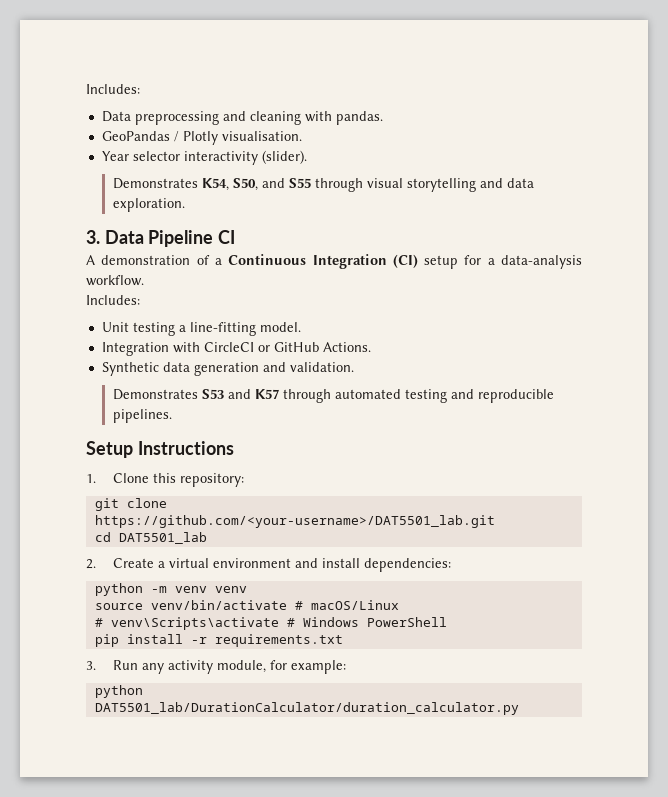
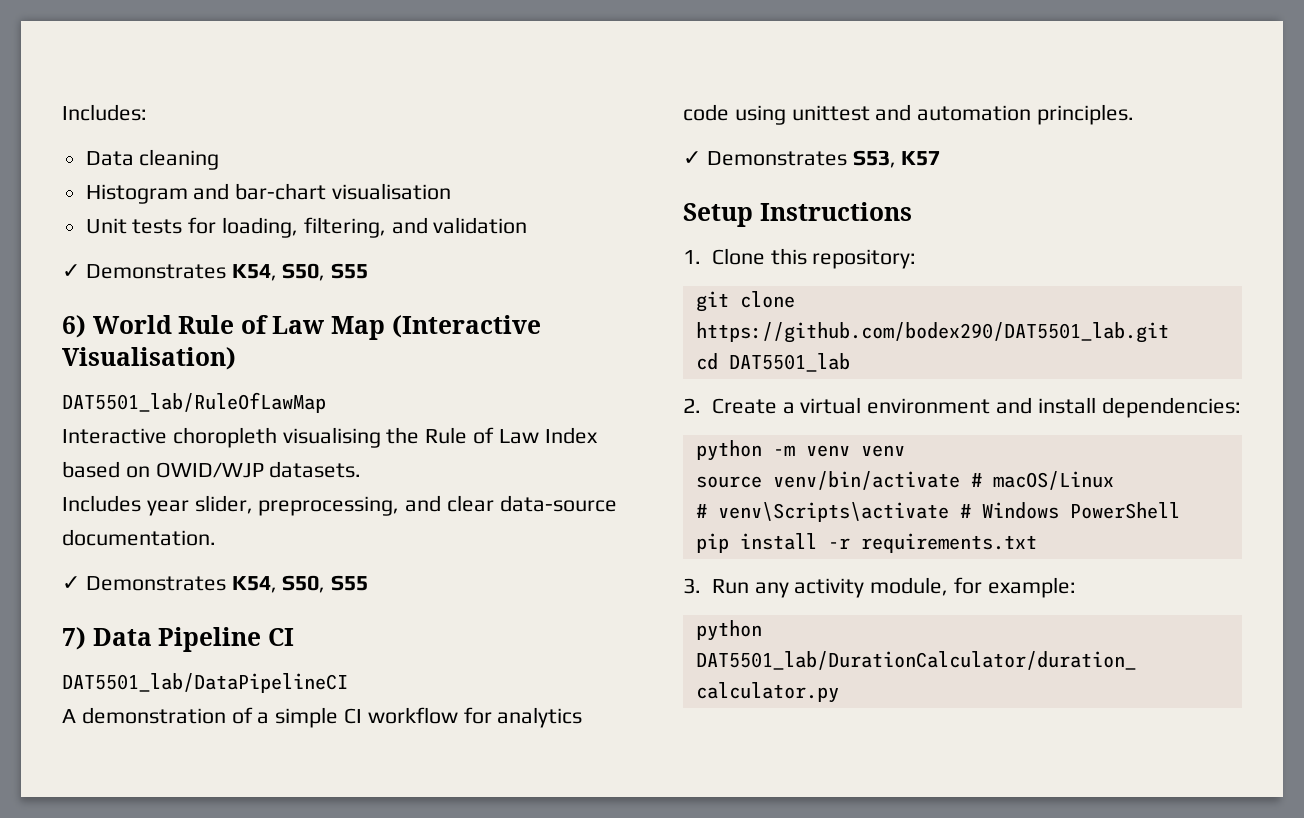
[134,111,383,125] [101,131,302,145] [101,150,307,165] [112,178,534,192] [112,198,185,212] [86,230,100,244] preprocessing and cleaning with pandas. // GeoPandas / Plotly visualisation. // Year selector interactivity (slider). // Demonstrates K54, S50, and S55 through visual storytelling and data exploration. // 3. -> [139,149,220,170] [85,183,452,204] [85,217,528,238] [62,263,369,281] [62,315,541,340] [62,347,236,370] [62,392,326,413] [62,427,598,448] [62,461,362,478] [62,495,617,516] [62,529,216,546] [62,575,369,593] [62,627,86,650] cleaning // Histogram and bar-chart visualisation // Unit tests for loading, filtering, and validation // ✓ Demonstrates K54, S50, S55 // 6) World Rule of Law Map (Interactive Visualisation) // DAT5501_lab/RuleOfLawMap // Interactive choropleth visualising the Rule of Law Index based on OWID/WJP datasets. // Includes year slider, preprocessing, and clear data-source documentation. // ✓ Demonstrates K54, S50, S55 // 7)
(236, 237) none -> [62,673,348,693] // DAT5501_lab/DataPipelineCI
[228,254,582,269] [86,275,144,286] [86,295,140,305] [101,322,301,336] [101,342,371,356] [101,362,354,376] [112,389,554,403] [112,409,172,423] Continuous Integration (CI) setup for a data-analysis workflow. // Includes: // Unit testing a line-fitting model. // Integration with CircleCI or GitHub Actions. // Synthetic data generation and validation. // Demonstrates S53 and K57 through automated testing and reproducible pipelines. -> [275,707,583,728] [683,104,1135,125] [683,150,941,168] simple CI workflow for analytics code using unittest and automation principles. // ✓ Demonstrates S53, K57
[94,515,495,528] https://github.com/<your-username>/DAT5501_lab.git -> [695,322,1169,343] https://github.com/bodex290/DAT5501_lab.git

